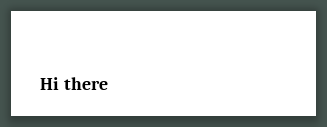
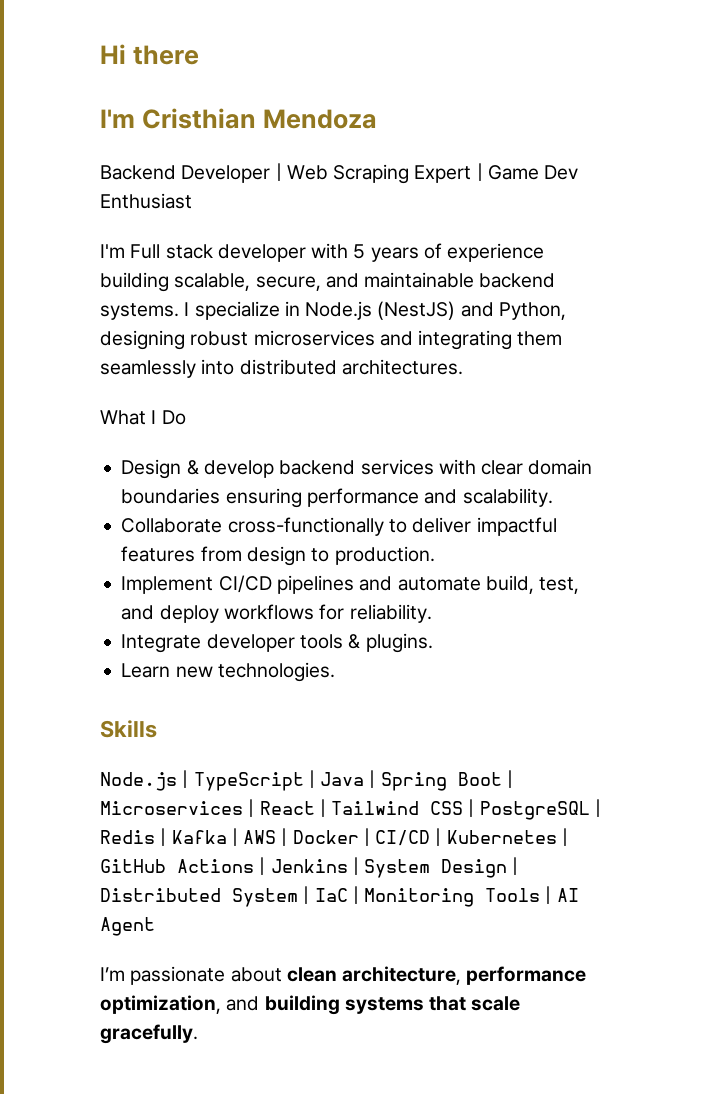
(108, 83) none -> [100,108,378,129] [100,163,579,184] [100,193,192,209] [100,243,545,262] [100,272,556,292] [100,301,566,320] [100,330,563,350] [100,359,463,378] [100,410,186,425] [121,459,593,479] [121,488,553,508] [121,517,557,536] [121,546,435,566] [121,575,580,594] [121,604,432,623] [121,633,433,653] [121,662,335,682] [100,720,157,738] [100,770,513,791] [100,799,601,820] [100,828,568,846] [100,857,519,878] [100,886,579,907] [100,917,155,936] [100,966,587,985] [100,995,521,1015] [100,1024,198,1044] // I'm Cristhian Mendoza // Backend Developer | Web Scraping Expert | Game Dev Enthusiast // I'm Full stack developer with 5 years of experience building scalable, secure, and maintainable backend systems. I specialize in Node.js (NestJS) and Python, designing robust microservices and integrating them seamlessly into distributed architectures. // What I Do // Design & develop backend services with clear domain boundaries ensuring performance and scalability. // Collaborate cross-functionally to deliver impactful features from design to production. // Implement CI/CD pipelines and automate build, test, and deploy workflows for reliability. // Integrate developer tools & plugins. // Learn new technologies. // Skills // Node.js | TypeScript | Java | Spring Boot | Microservices | React | Tailwind CSS | PostgreSQL | Redis | Kafka | AWS | Docker | CI/CD | Kubernetes | GitHub Actions | Jenkins | System Design | Distributed System | IaC | Monitoring Tools | AI Agent // I’m passionate about clean architecture, performance optimization, and building systems that scale gracefully.

